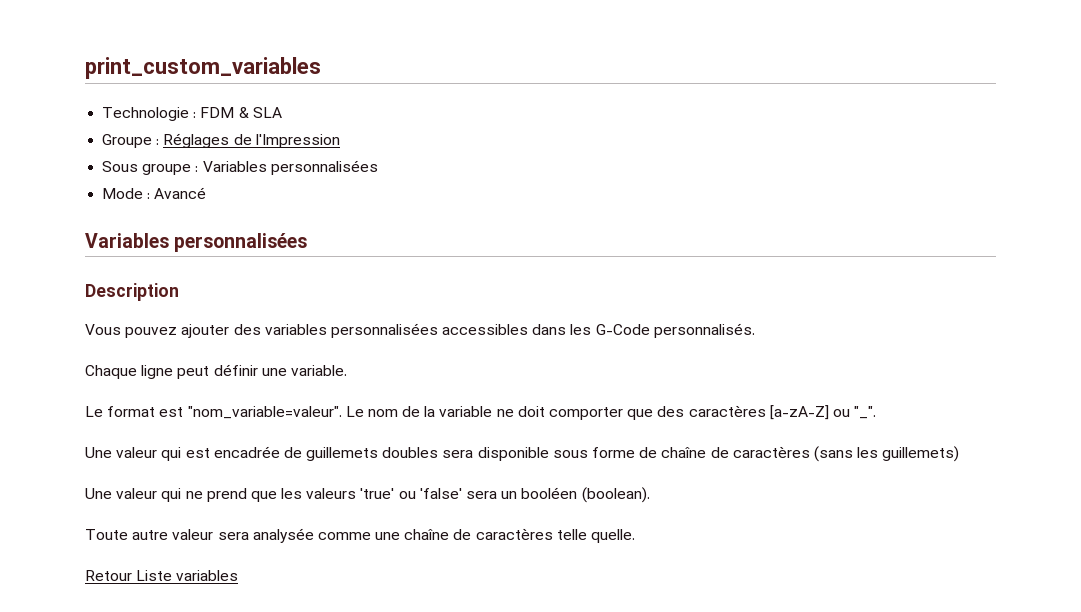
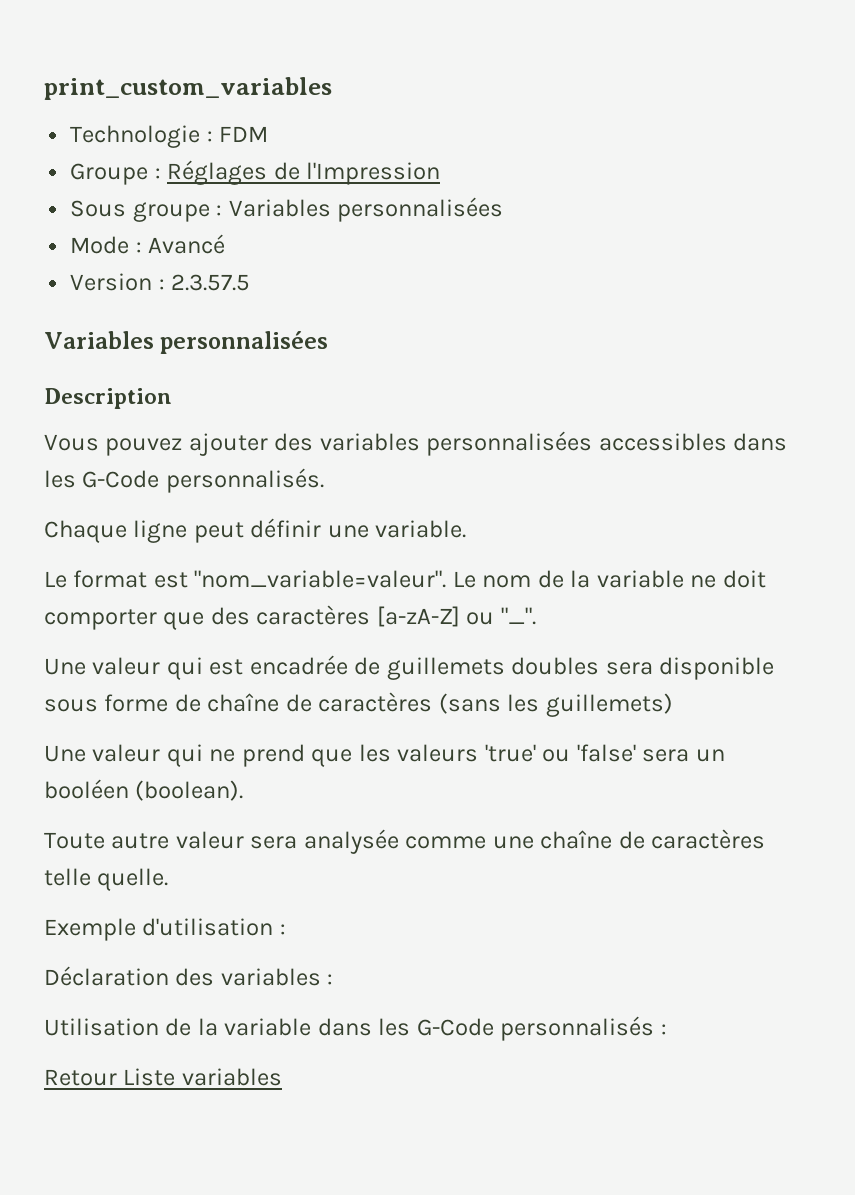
[238,107,282,118] & SLA -> (269, 134) none
(207, 193) none -> [70,273,251,291] // Version : 2.3.57.5
(636, 536) none -> [44,918,286,941] [44,966,334,986] [44,1016,667,1041] // Exemple d'utilisation : // Déclaration des variables : // Utilisation de la variable dans les G-Code personnalisés :

